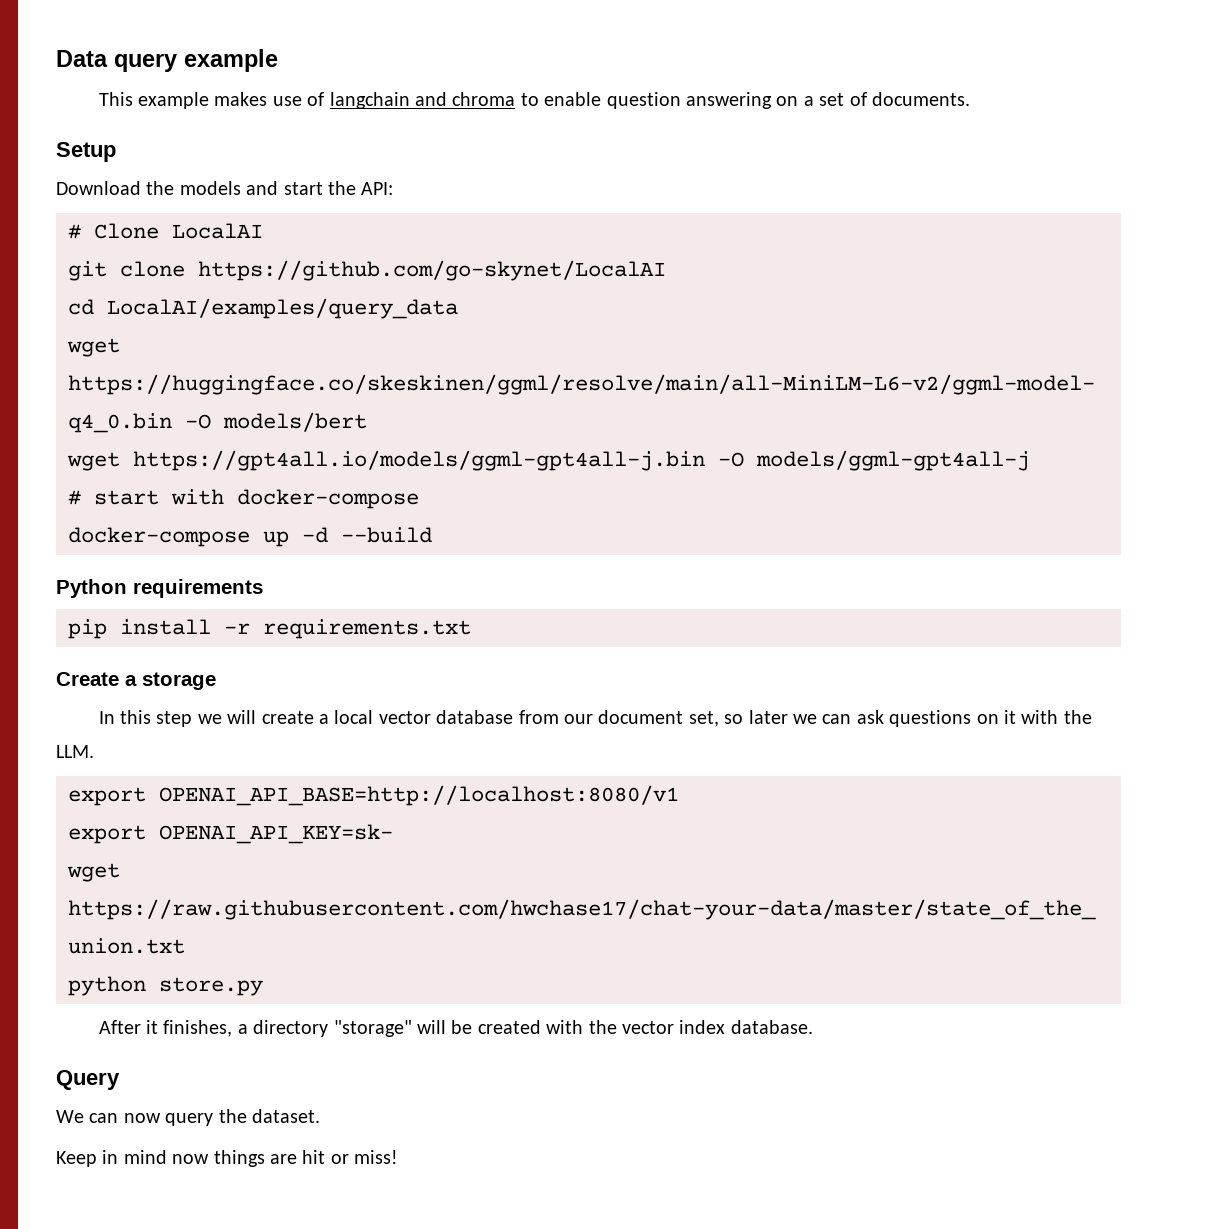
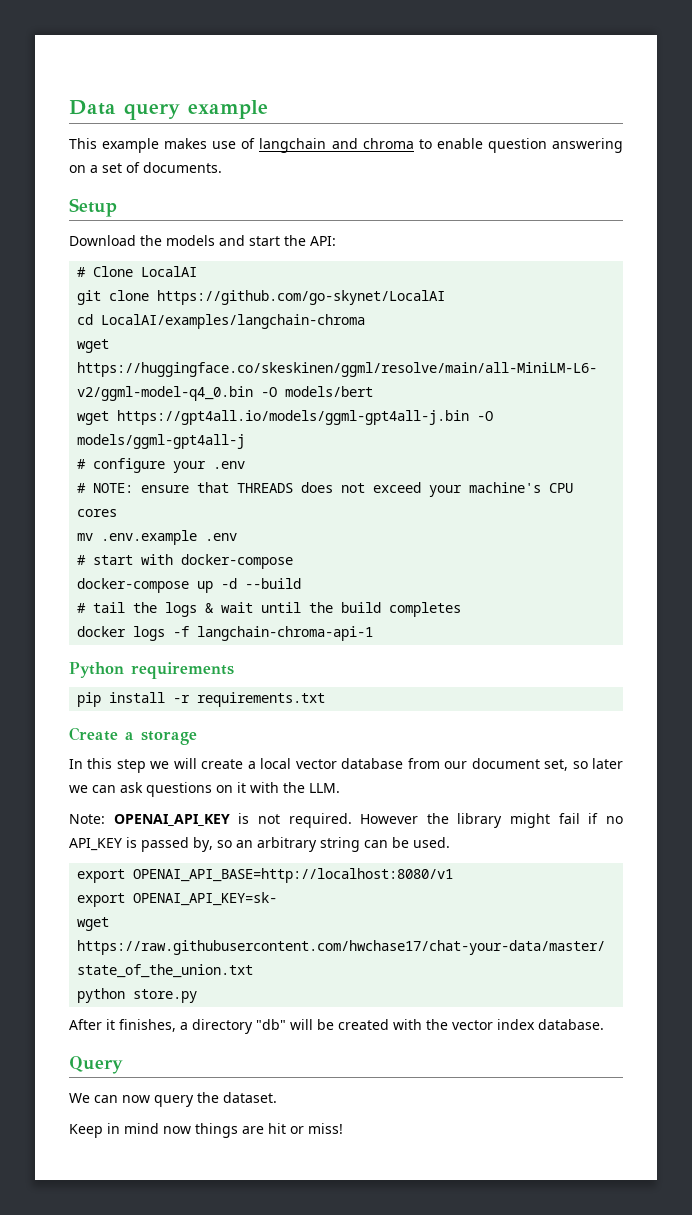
[107,298,458,319] LocalAI/examples/query_data -> [101,314,366,329] LocalAI/examples/langchain-chroma
(1030, 460) none -> [77,458,246,473] [77,482,574,497] [77,509,118,517] [77,530,238,545] // # configure your .env // # NOTE: ensure that THREADS does not exceed your machine's CPU cores // mv .env.example .env
(432, 535) none -> [77,602,462,617] [77,626,374,641] // # tail the logs & wait until the build completes // docker logs -f langchain-chroma-api-1
(94, 751) none -> [69,813,623,828] [69,837,450,852] // Note: OPENAI_API_KEY is not required. However the library might fail if no API_KEY is passed by, so an arbitrary string can be used.
[333,1020,412,1037] "storage" -> [256,1019,286,1030] "db"

